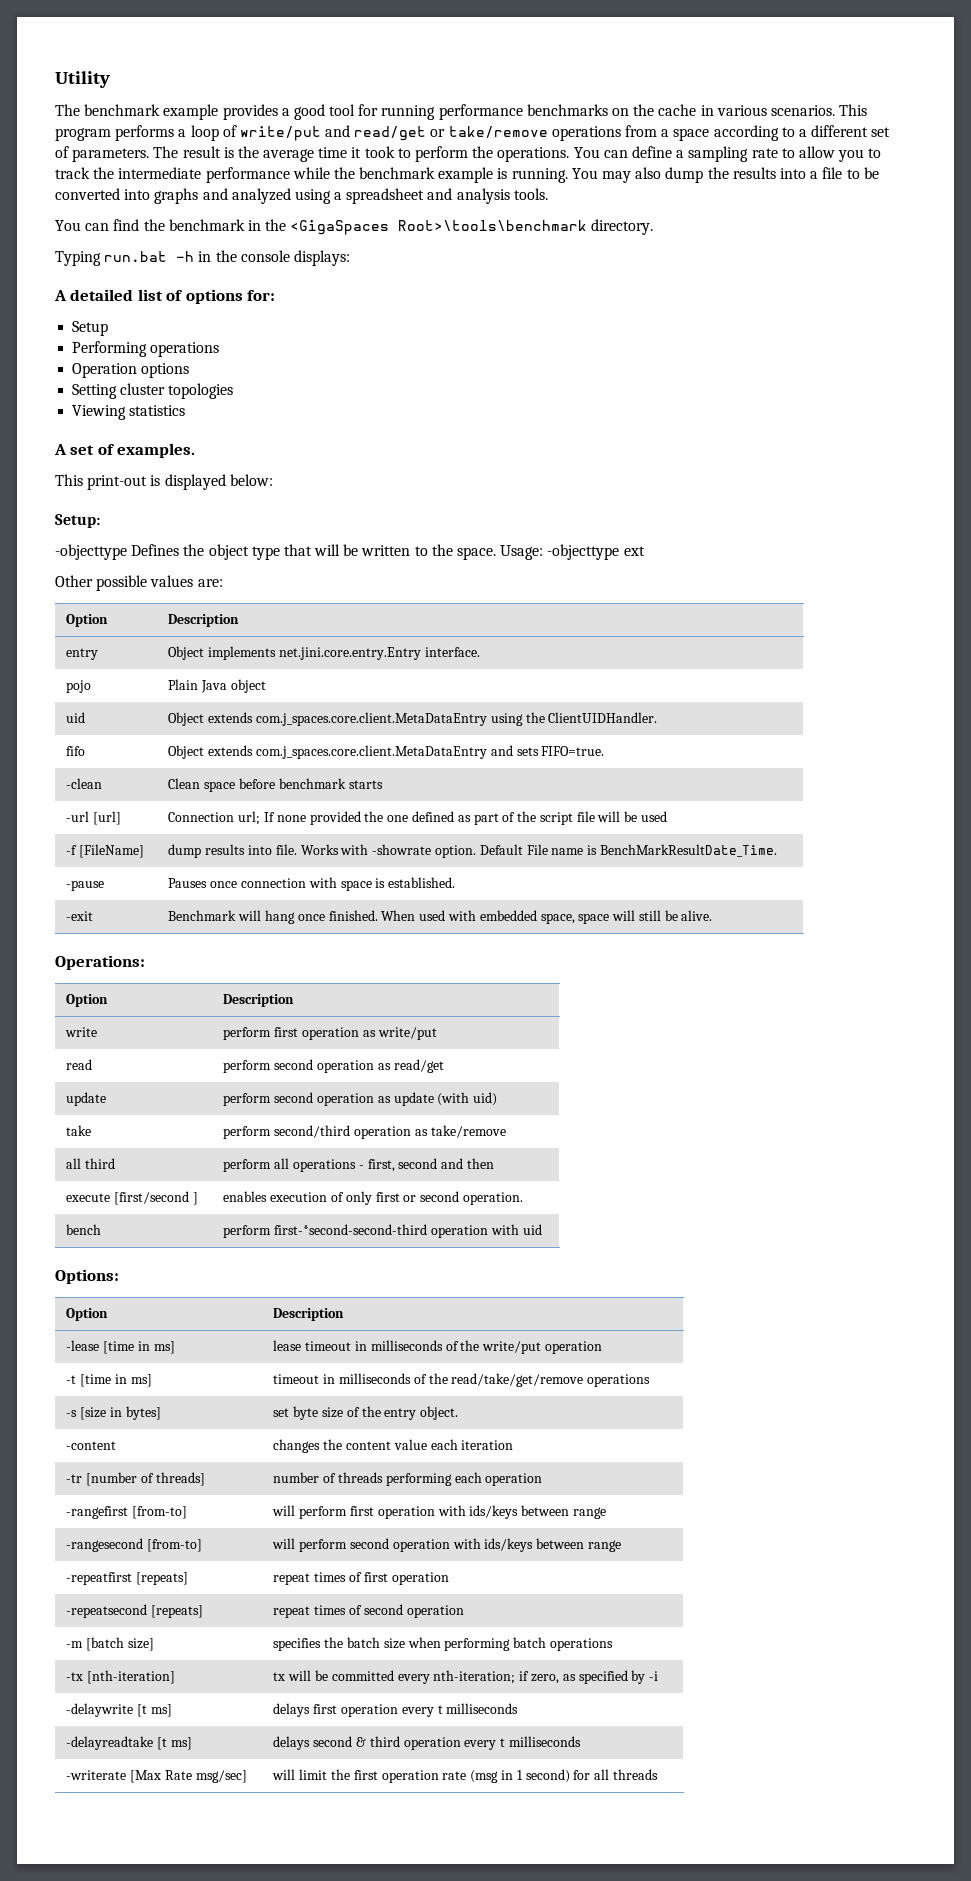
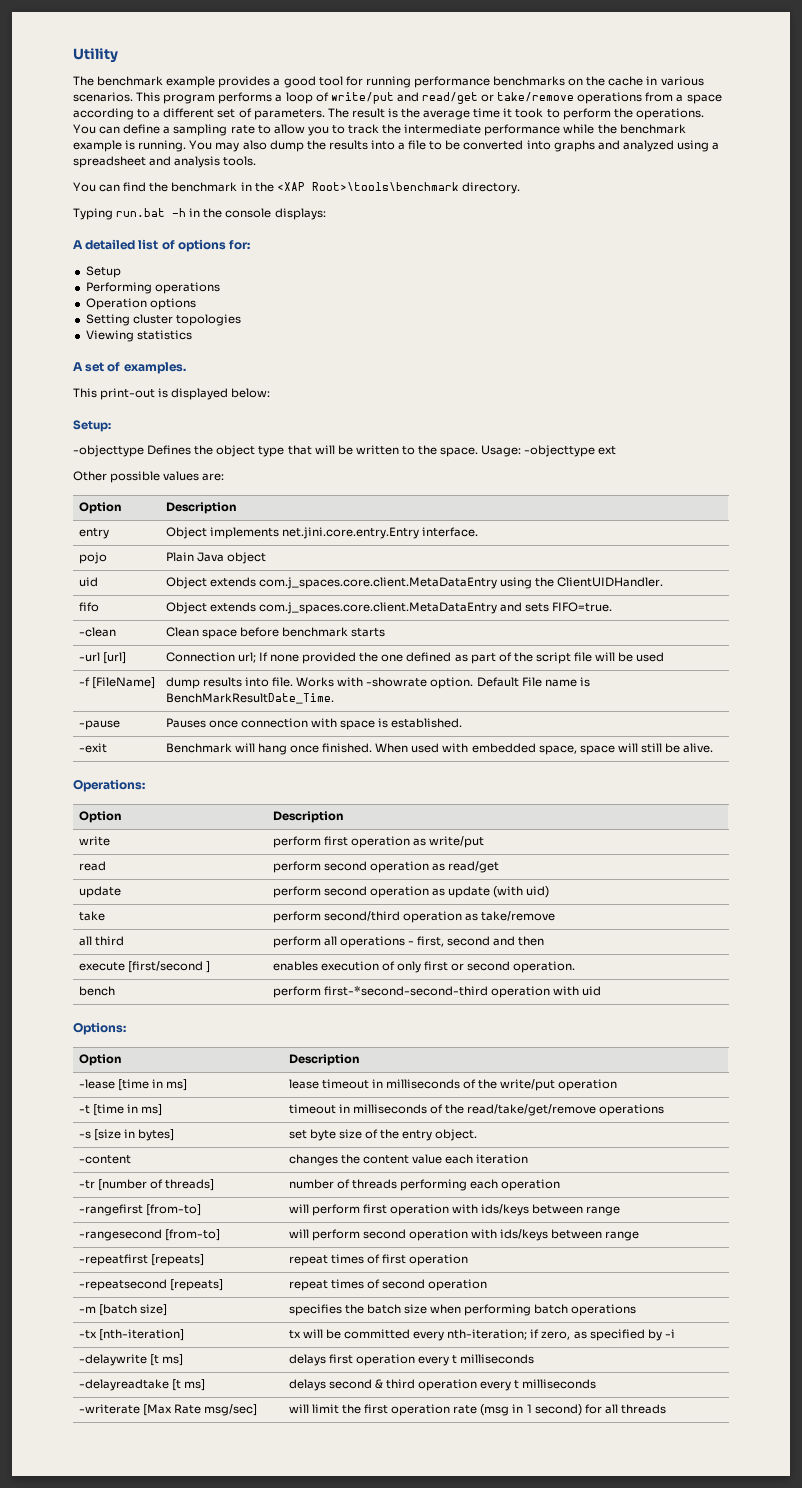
[290,220,390,235] <GigaSpaces -> [276,182,305,191] <XAP

